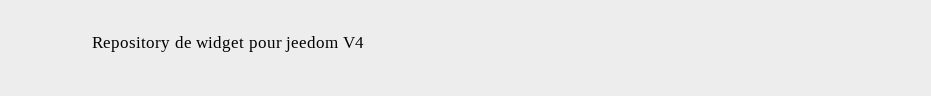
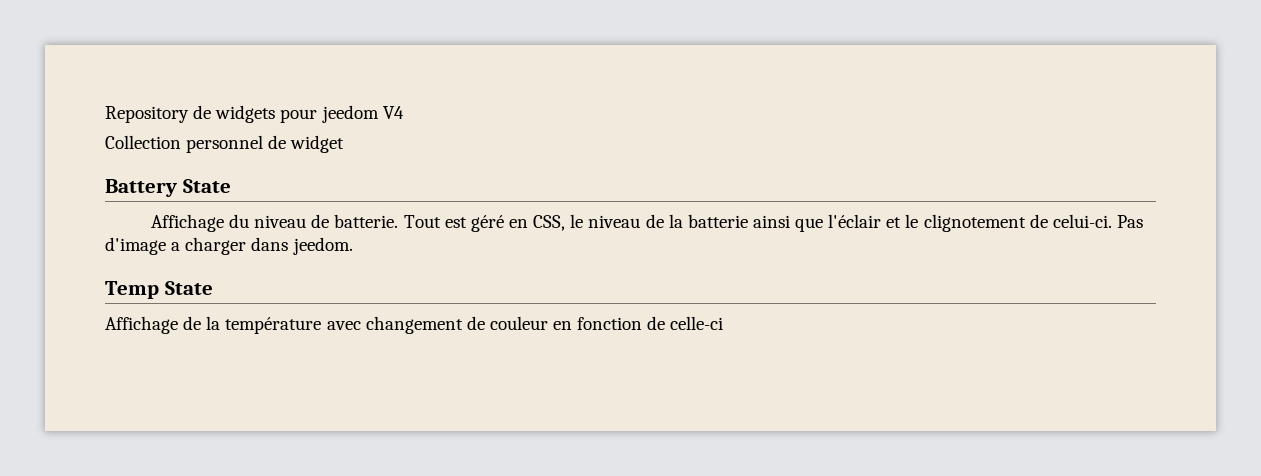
[196,36,245,52] widget -> [215,105,276,123] widgets
(364, 42) none -> [105,135,345,153] [105,179,231,197] [150,214,1143,232] [105,237,353,255] [105,281,213,299] [105,316,724,334] // Collection personnel de widget // Battery State // Affichage du niveau de batterie. Tout est géré en CSS, le niveau de la batterie ainsi que l'éclair et le clignotement de celui-ci. Pas d'image a charger dans jeedom. // Temp State // Affichage de la température avec changement de couleur en fonction de celle-ci

